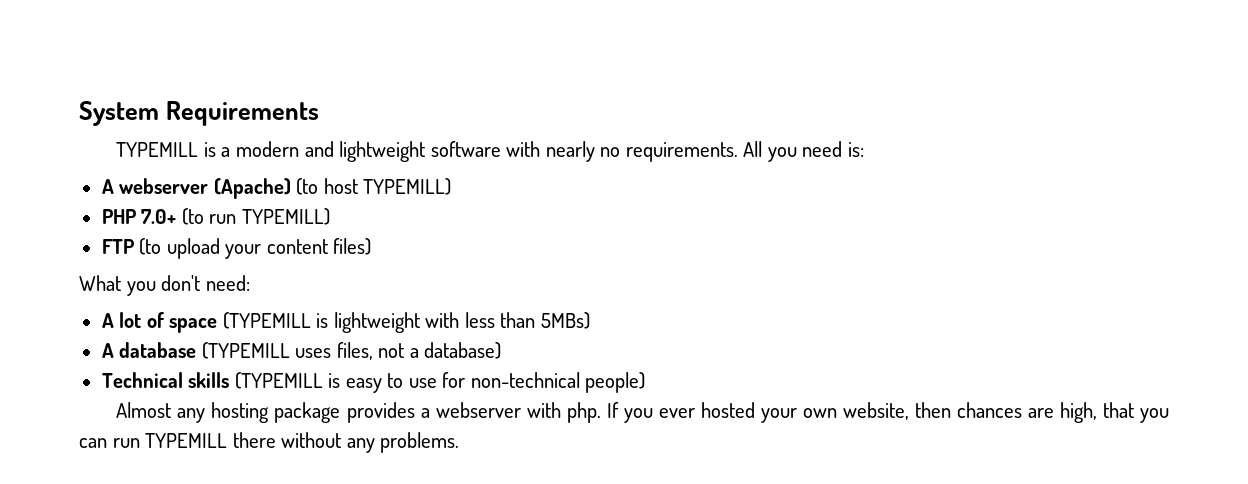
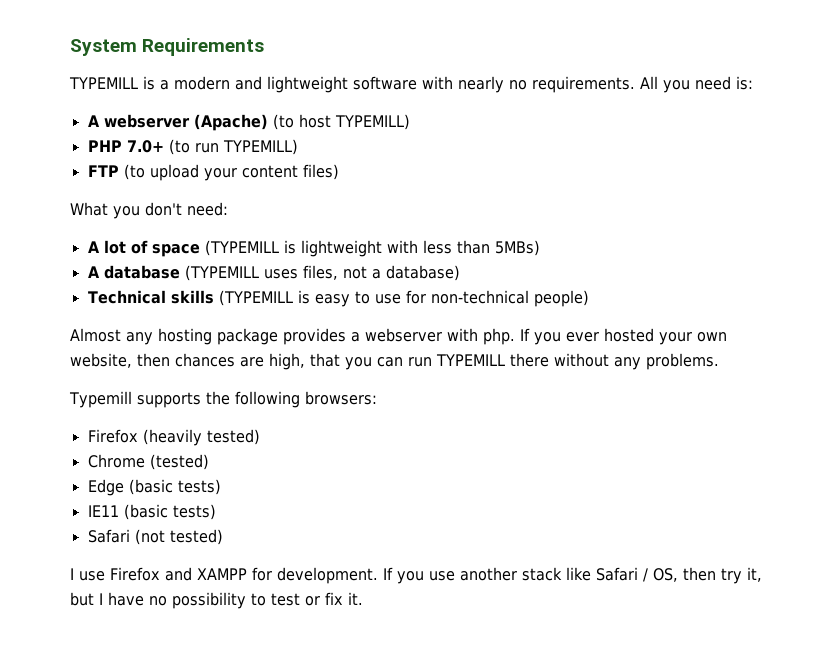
(460, 442) none -> [69,391,377,408] [87,429,260,446] [87,454,209,470] [87,479,221,496] [87,504,216,520] [87,529,223,545] [70,567,762,584] [70,592,363,609] // Typemill supports the following browsers: // Firefox (heavily tested) // Chrome (tested) // Edge (basic tests) // IE11 (basic tests) // Safari (not tested) // I use Firefox and XAMPP for development. If you use another stack like Safari / OS, then try it, but I have no possibility to test or fix it.

